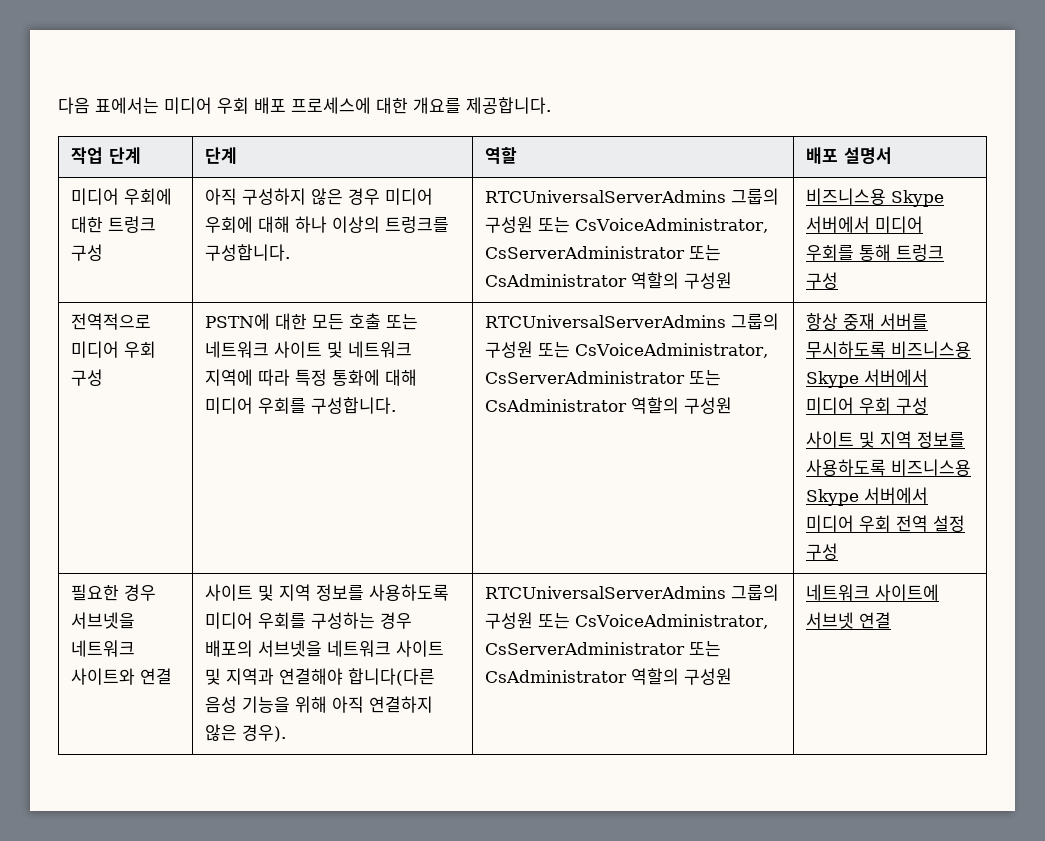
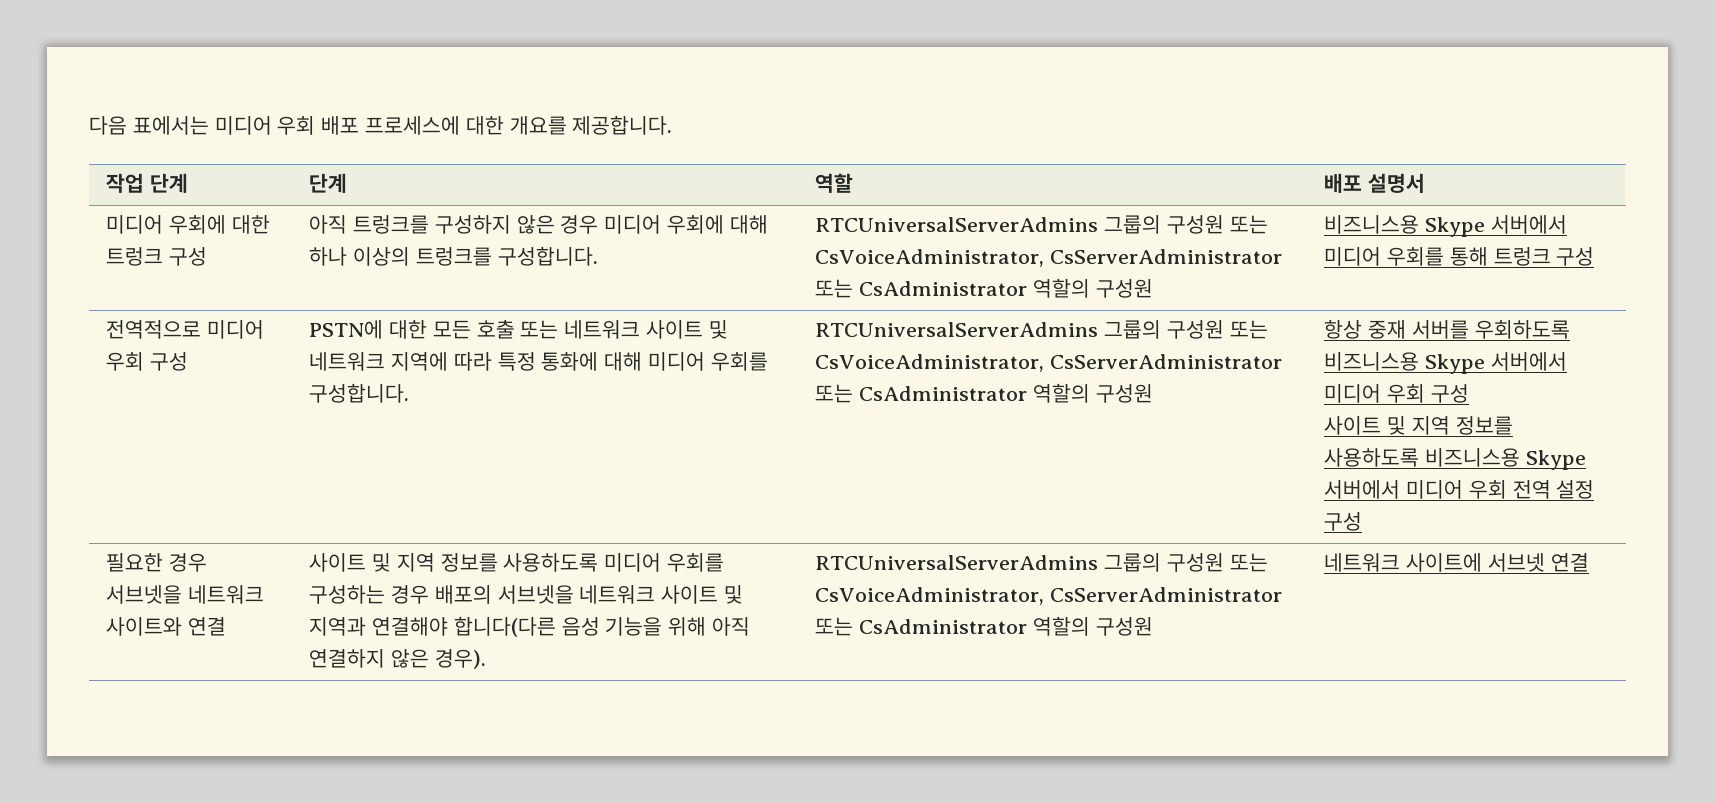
(237, 196) none -> [352,215,429,234] 트렁크를
[805,341,886,358] 무시하도록 -> [1474,320,1570,339] 우회하도록

